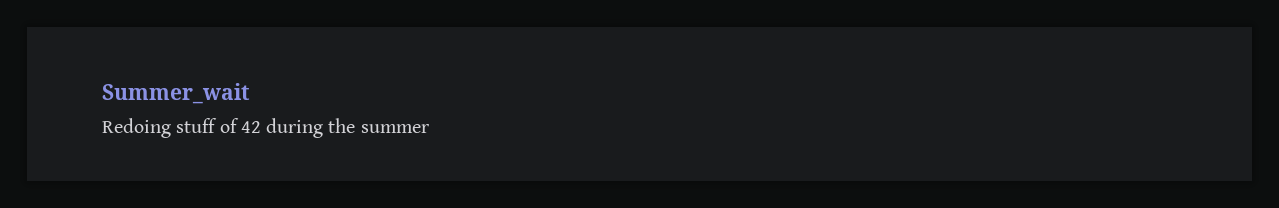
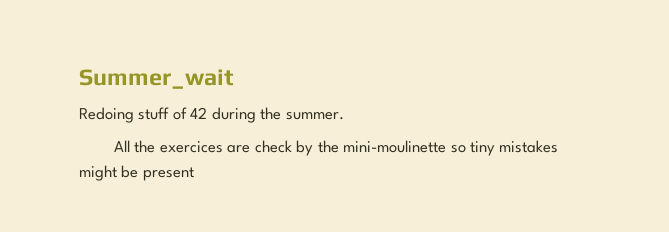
[360,124,429,133] summer -> [285,112,344,120] [113,140,559,156] [79,165,194,181] summer. // All the exercices are check by the mini-moulinette so tiny mistakes might be present

